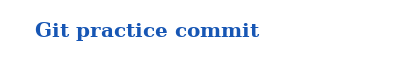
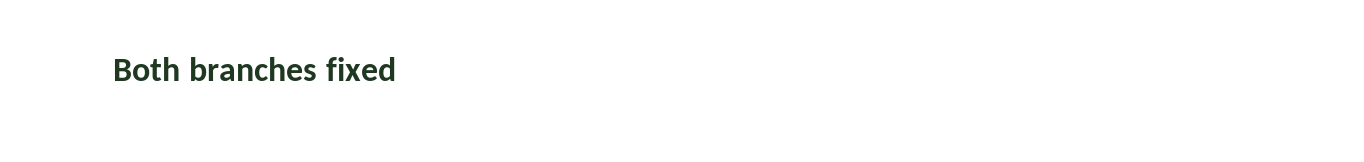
[35,22,260,41] Git practice commit -> [113,57,397,81] Both branches fixed

